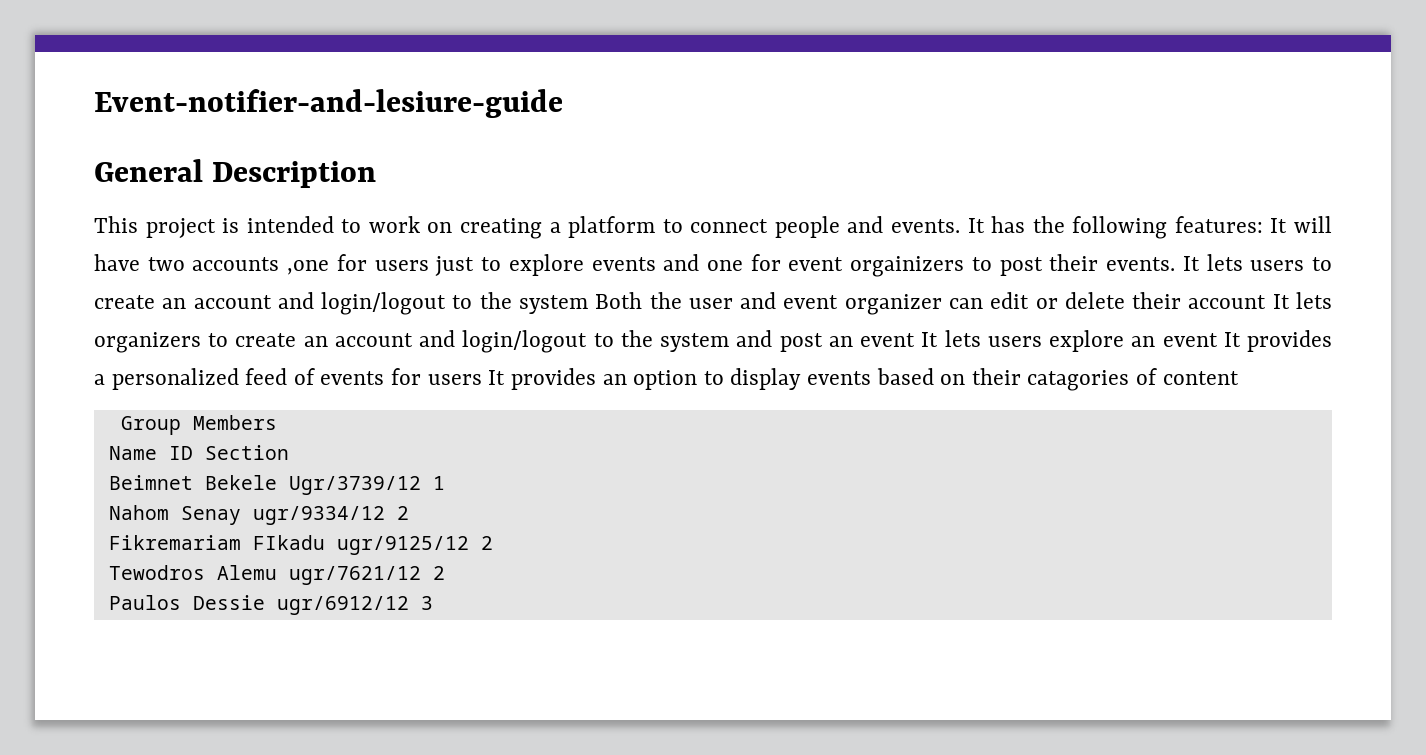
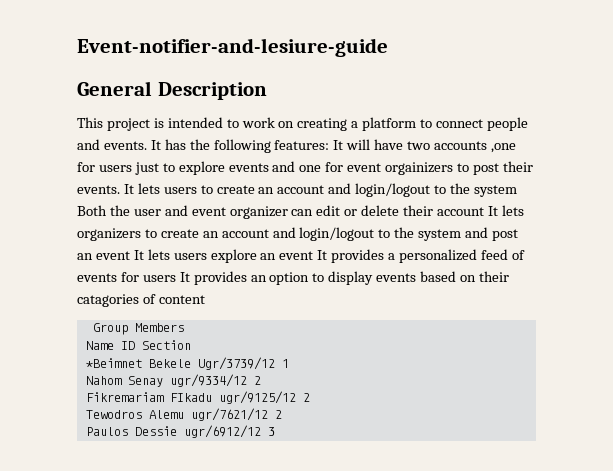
[108,475,193,490] Beimnet -> [85,358,142,368] *Beimnet

